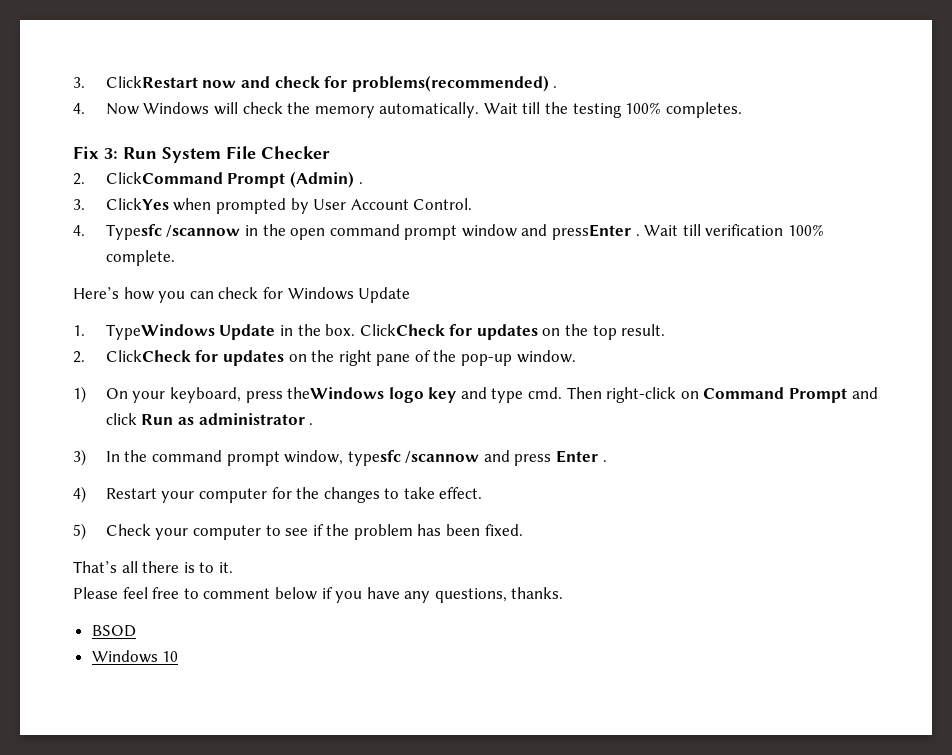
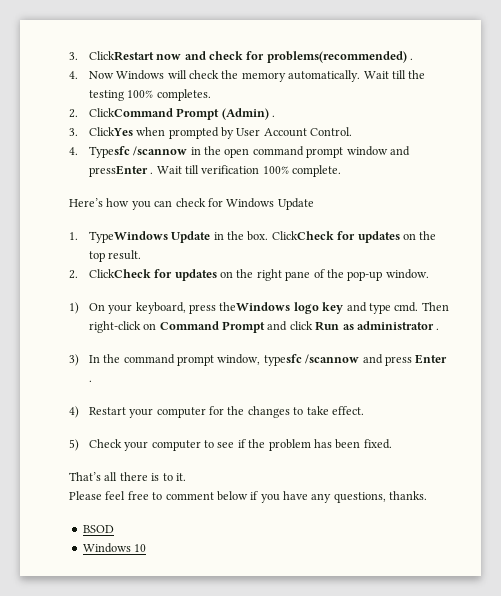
[73,146,330,163] // Fix 3: Run System File Checker -> (211, 95) none

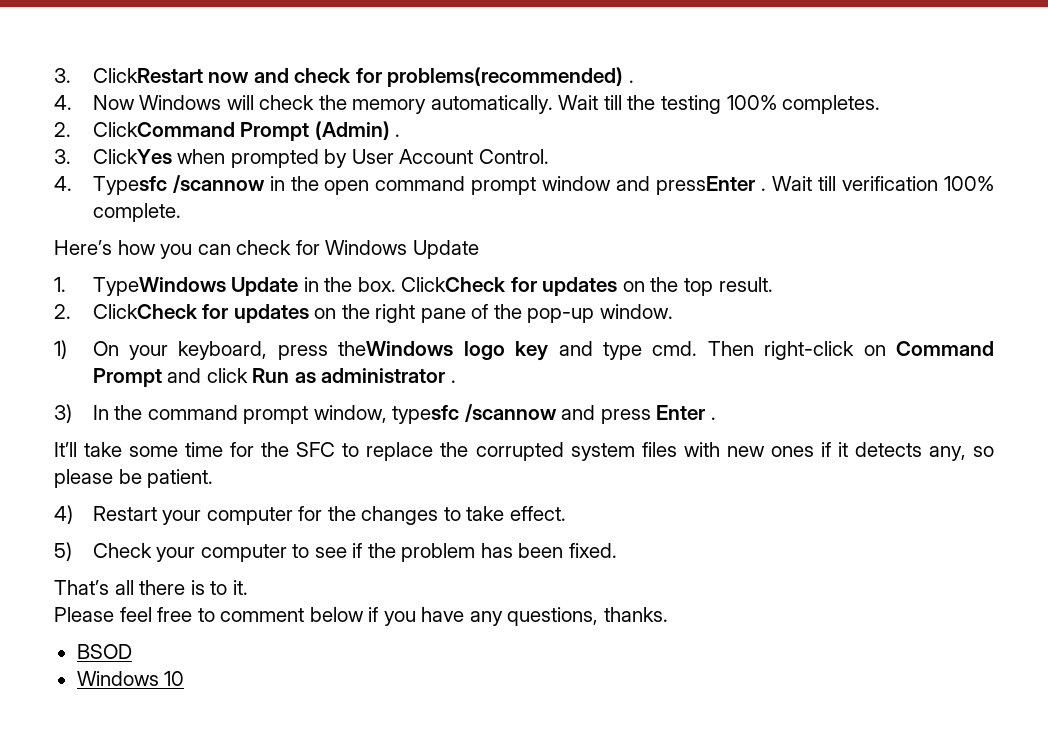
(92, 381) none -> [54,442,994,461] [54,469,214,488] // It’ll take some time for the SFC to replace the corrupted system files with new ones if it detects any, so please be patient.

